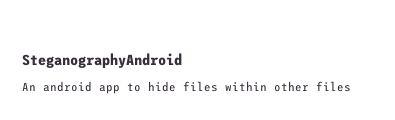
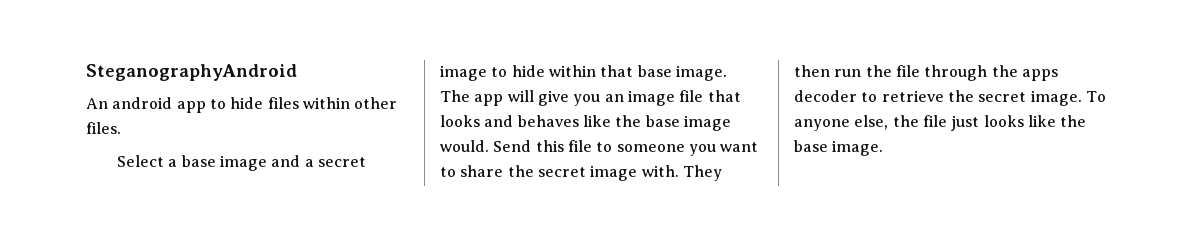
[316,81,351,92] files -> [86,122,121,134] [116,155,366,171] [440,65,727,81] [440,90,741,106] [440,115,731,131] [440,140,759,156] [440,165,722,181] [794,65,1058,81] [794,90,1106,106] [794,115,1087,131] [794,140,884,156] files. // Select a base image and a secret image to hide within that base image. The app will give you an image file that looks and behaves like the base image would. Send this file to someone you want to share the secret image with. They then run the file through the apps decoder to retrieve the secret image. To anyone else, the file just looks like the base image.

